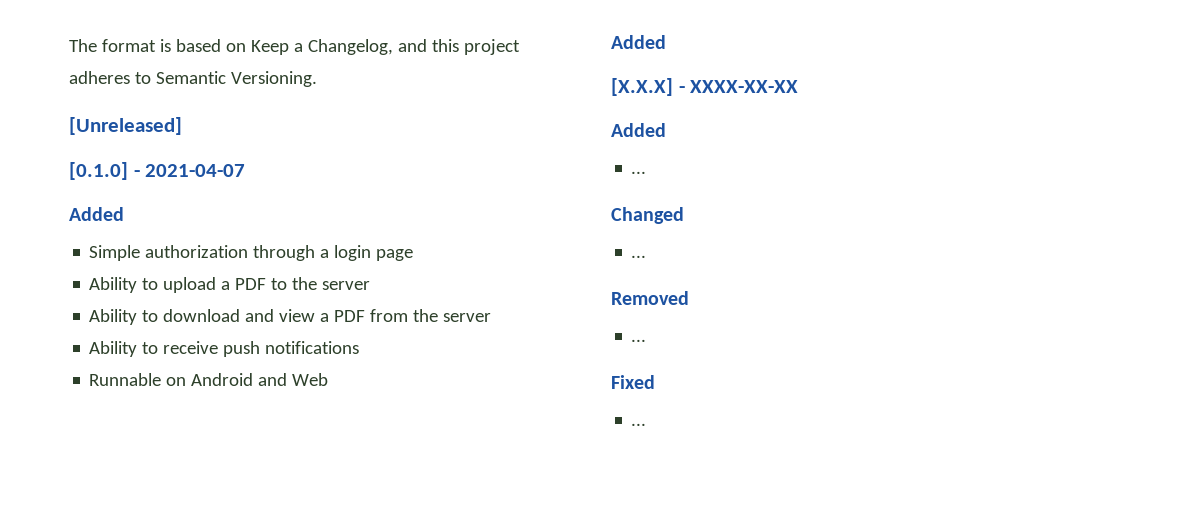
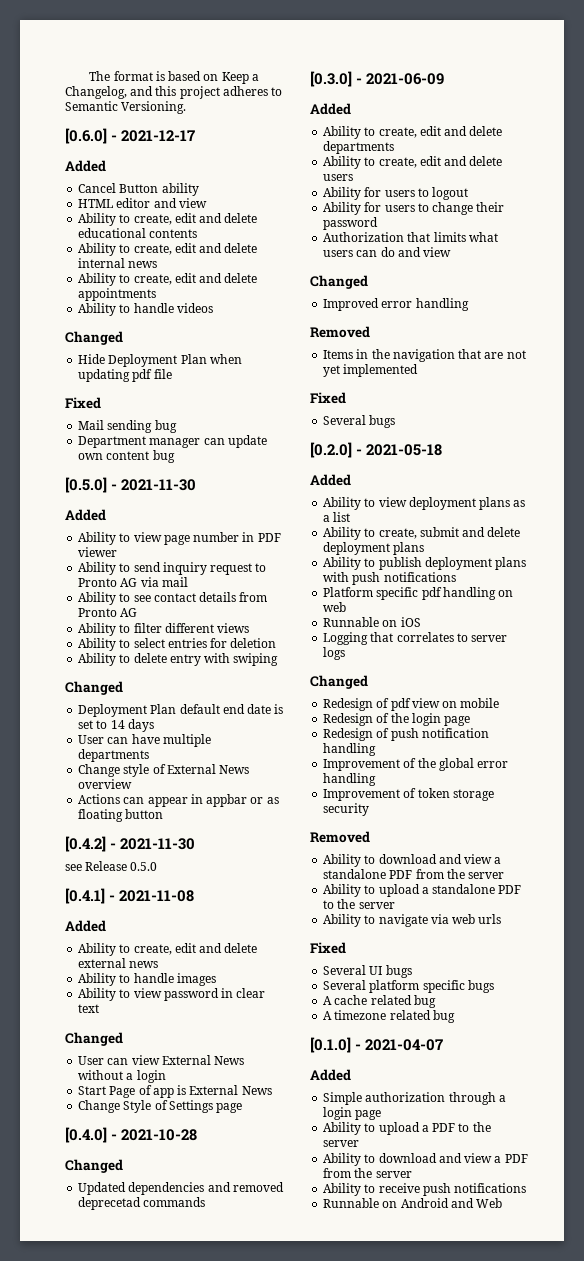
[69,117,182,135] [Unreleased] -> [65,128,196,144] [65,160,106,172] [78,183,199,196] [78,198,207,208] [78,213,258,226] [78,228,198,238] [78,243,258,256] [78,258,158,268] [78,273,258,286] [78,288,157,301] [78,303,213,316] [65,331,123,345] [78,354,242,367] [78,369,172,382] [65,397,101,409] [78,420,177,433] [78,435,267,448] [78,450,175,463] [65,477,197,493] [65,509,106,521] [78,532,281,545] [78,547,118,557] [78,562,267,575] [78,577,188,587] [78,592,268,605] [78,608,138,617] [78,623,250,636] [78,638,277,651] [78,653,279,666] [65,681,123,695] [78,704,284,717] [78,719,154,732] [78,734,211,747] [78,749,150,762] [78,764,250,777] [78,779,133,789] [78,794,279,807] [78,809,164,822] [65,836,196,852] [65,861,158,871] [65,888,195,904] [65,920,106,932] [78,943,258,956] [78,958,159,968] [78,973,216,986] [78,988,266,1001] [78,1004,100,1013] [65,1032,123,1046] [78,1055,245,1065] [78,1070,166,1083] [78,1085,272,1098] [78,1100,243,1113] [65,1127,198,1143] [65,1159,123,1173] [78,1182,284,1195] [78,1197,206,1210] [310,71,445,87] [310,103,351,115] [323,126,503,139] [323,141,395,154] [323,156,503,169] [323,174,354,181] [323,187,469,200] [323,202,505,215] [323,217,379,230] [323,232,498,242] [323,247,452,257] [310,275,368,289] [323,298,469,311] [310,326,370,338] [323,349,526,362] [323,364,419,377] [310,392,346,404] [323,415,396,428] [310,442,443,458] [310,474,351,486] [323,497,526,510] [323,512,351,522] [323,527,521,540] [323,542,425,555] [323,557,527,570] [323,572,456,585] [323,587,514,600] [323,602,347,612] [323,617,421,627] [323,632,508,645] [323,647,346,660] [310,675,368,689] [323,698,500,711] [323,713,471,726] [323,728,489,741] [323,743,377,756] [323,758,509,771] [323,773,377,786] [323,788,494,801] [323,803,370,816] [310,831,370,843] [323,854,502,867] [323,869,505,879] [323,884,522,897] [323,899,395,909] [323,914,502,927] [310,942,346,954] [323,965,412,978] [323,980,494,993] [323,995,436,1008] [323,1010,455,1023] [0.6.0] - 2021-12-17 // Added // Cancel Button ability // HTML editor and view // Ability to create, edit and delete educational contents // Ability to create, edit and delete internal news // Ability to create, edit and delete appointments // Ability to handle videos // Changed // Hide Deployment Plan when updating pdf file // Fixed // Mail sending bug // Department manager can update own content bug // [0.5.0] - 2021-11-30 // Added // Ability to view page number in PDF viewer // Ability to send inquiry request to Pronto AG via mail // Ability to see contact details from Pronto AG // Ability to filter different views // Ability to select entries for deletion // Ability to delete entry with swiping // Changed // Deployment Plan default end date is set to 14 days // User can have multiple departments // Change style of External News overview // Actions can appear in appbar or as floating button // [0.4.2] - 2021-11-30 // see Release 0.5.0 // [0.4.1] - 2021-11-08 // Added // Ability to create, edit and delete external news // Ability to handle images // Ability to view password in clear text // Changed // User can view External News without a login // Start Page of app is External News // Change Style of Settings page // [0.4.0] - 2021-10-28 // Changed // Updated dependencies and removed deprecetad commands // [0.3.0] - 2021-06-09 // Added // Ability to create, edit and delete departments // Ability to create, edit and delete users // Ability for users to logout // Ability for users to change their password // Authorization that limits what users can do and view // Changed // Improved error handling // Removed // Items in the navigation that are not yet implemented // Fixed // Several bugs // [0.2.0] - 2021-05-18 // Added // Ability to view deployment plans as a list // Ability to create, submit and delete deployment plans // Ability to publish deployment plans with push notifications // Platform specific pdf handling on web // Runnable on iOS // Logging that correlates to server logs // Changed // Redesign of pdf view on mobile // Redesign of the login page // Redesign of push notification handling // Improvement of the global error handling // Improvement of token storage security // Removed // Ability to download and view a standalone PDF from the server // Ability to upload a standalone PDF to the server // Ability to navigate via web urls // Fixed // Several UI bugs // Several platform specific bugs // A cache related bug // A timezone related bug
[611,35,666,49] [611,78,799,96] [611,123,666,137] [631,171,647,174] [611,207,684,224] [631,255,647,258] [611,291,689,305] [631,339,647,342] [611,375,655,389] [631,423,647,426] // Added // [X.X.X] - XXXX-XX-XX // Added // ... // Changed // ... // Removed // ... // Fixed // ... -> (503, 1203) none

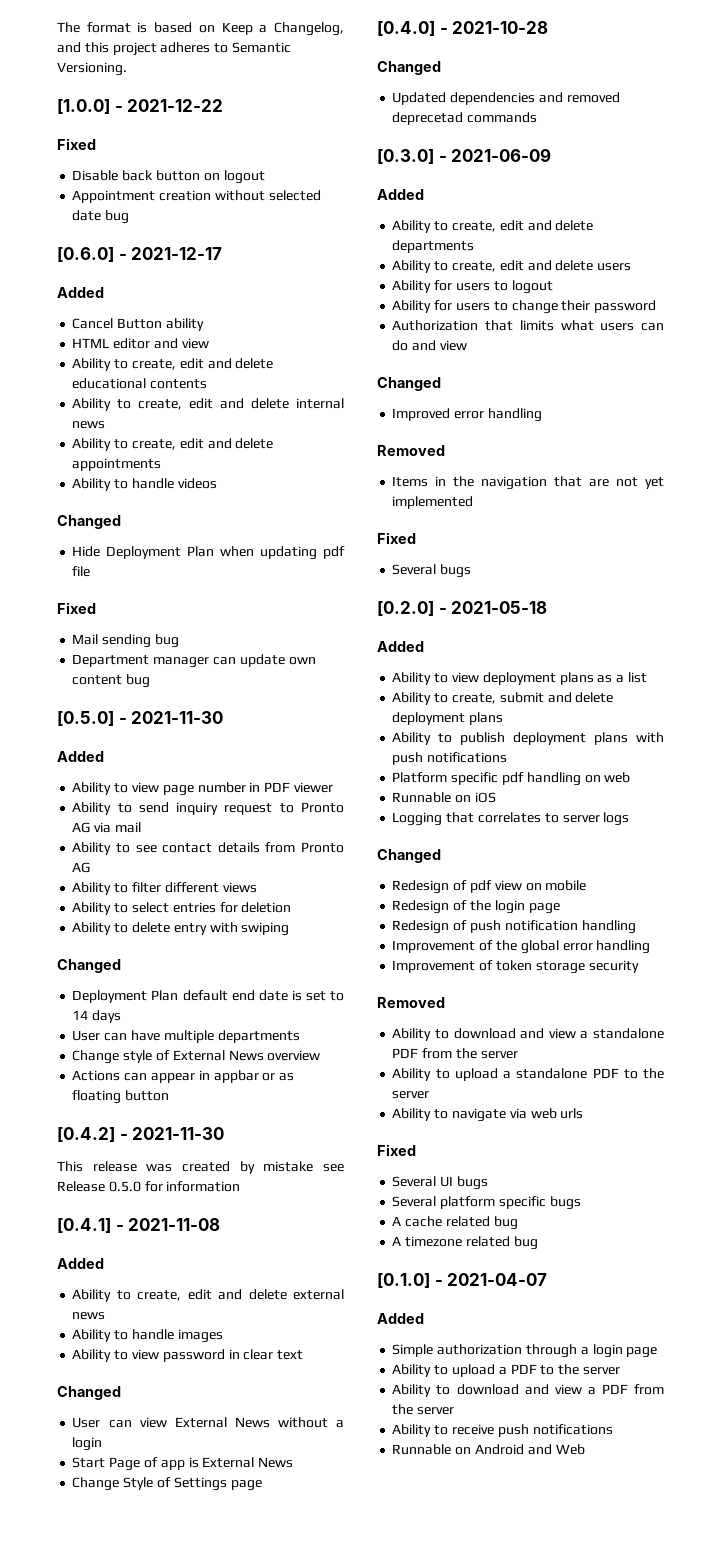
(187, 107) none -> [57,99,224,114] [57,138,96,150] [72,170,265,184] [72,190,321,203] [72,210,130,224] // [1.0.0] - 2021-12-22 // Fixed // Disable back button on logout // Appointment creation without selected date bug
(196, 844) none -> [57,1161,314,1174] This release was created by mistake
(158, 866) none -> [144,1181,241,1192] for information

